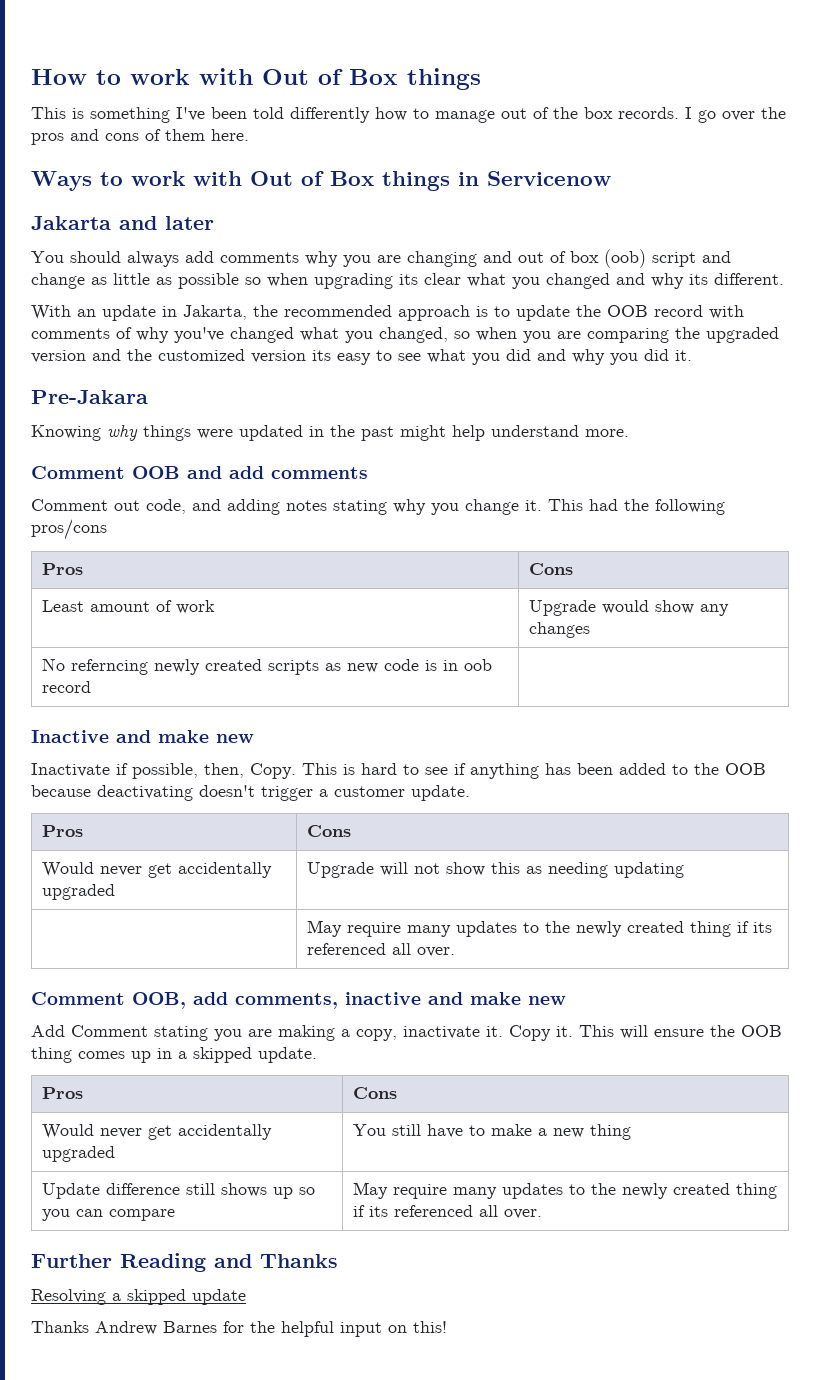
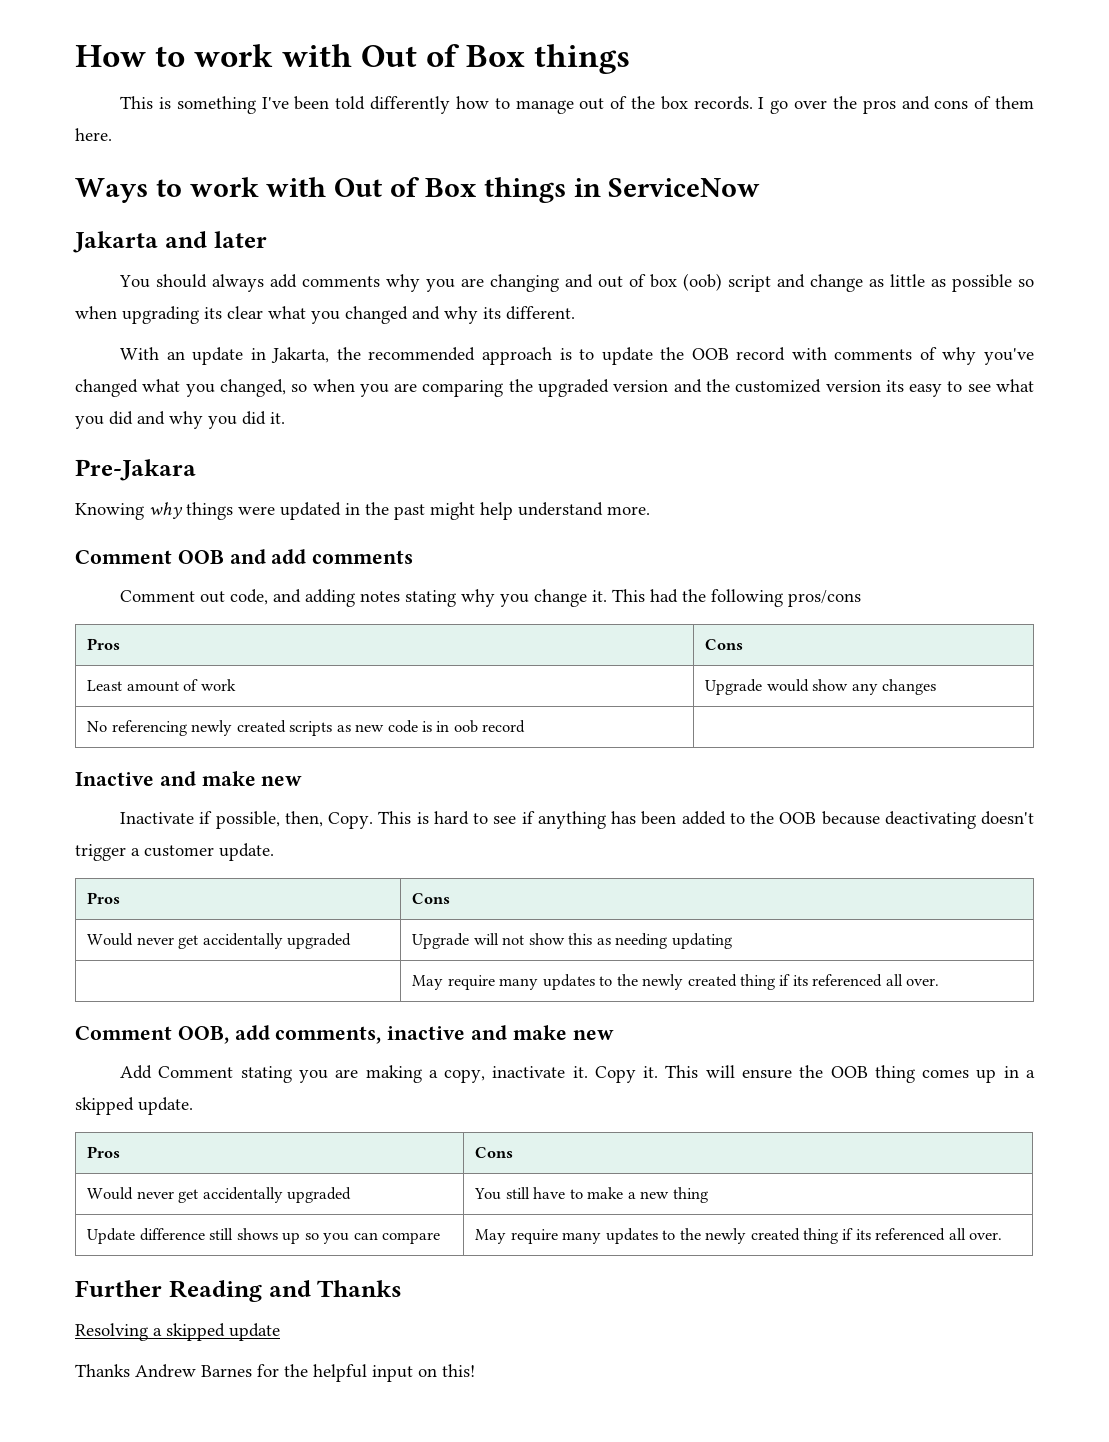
[487,171,611,186] Servicenow -> [608,178,761,197] ServiceNow
[70,659,148,675] referncing -> [111,720,187,736] referencing

